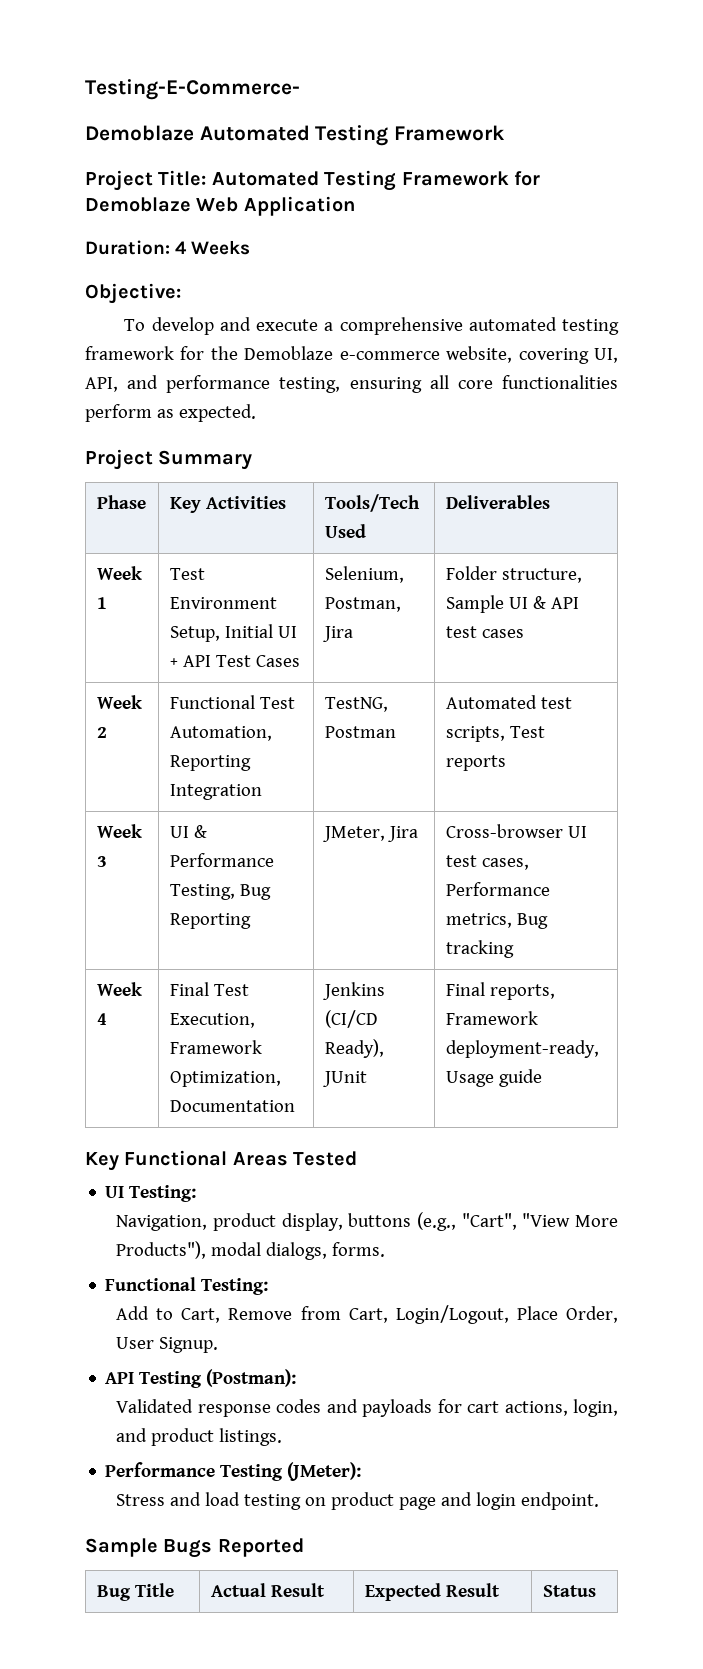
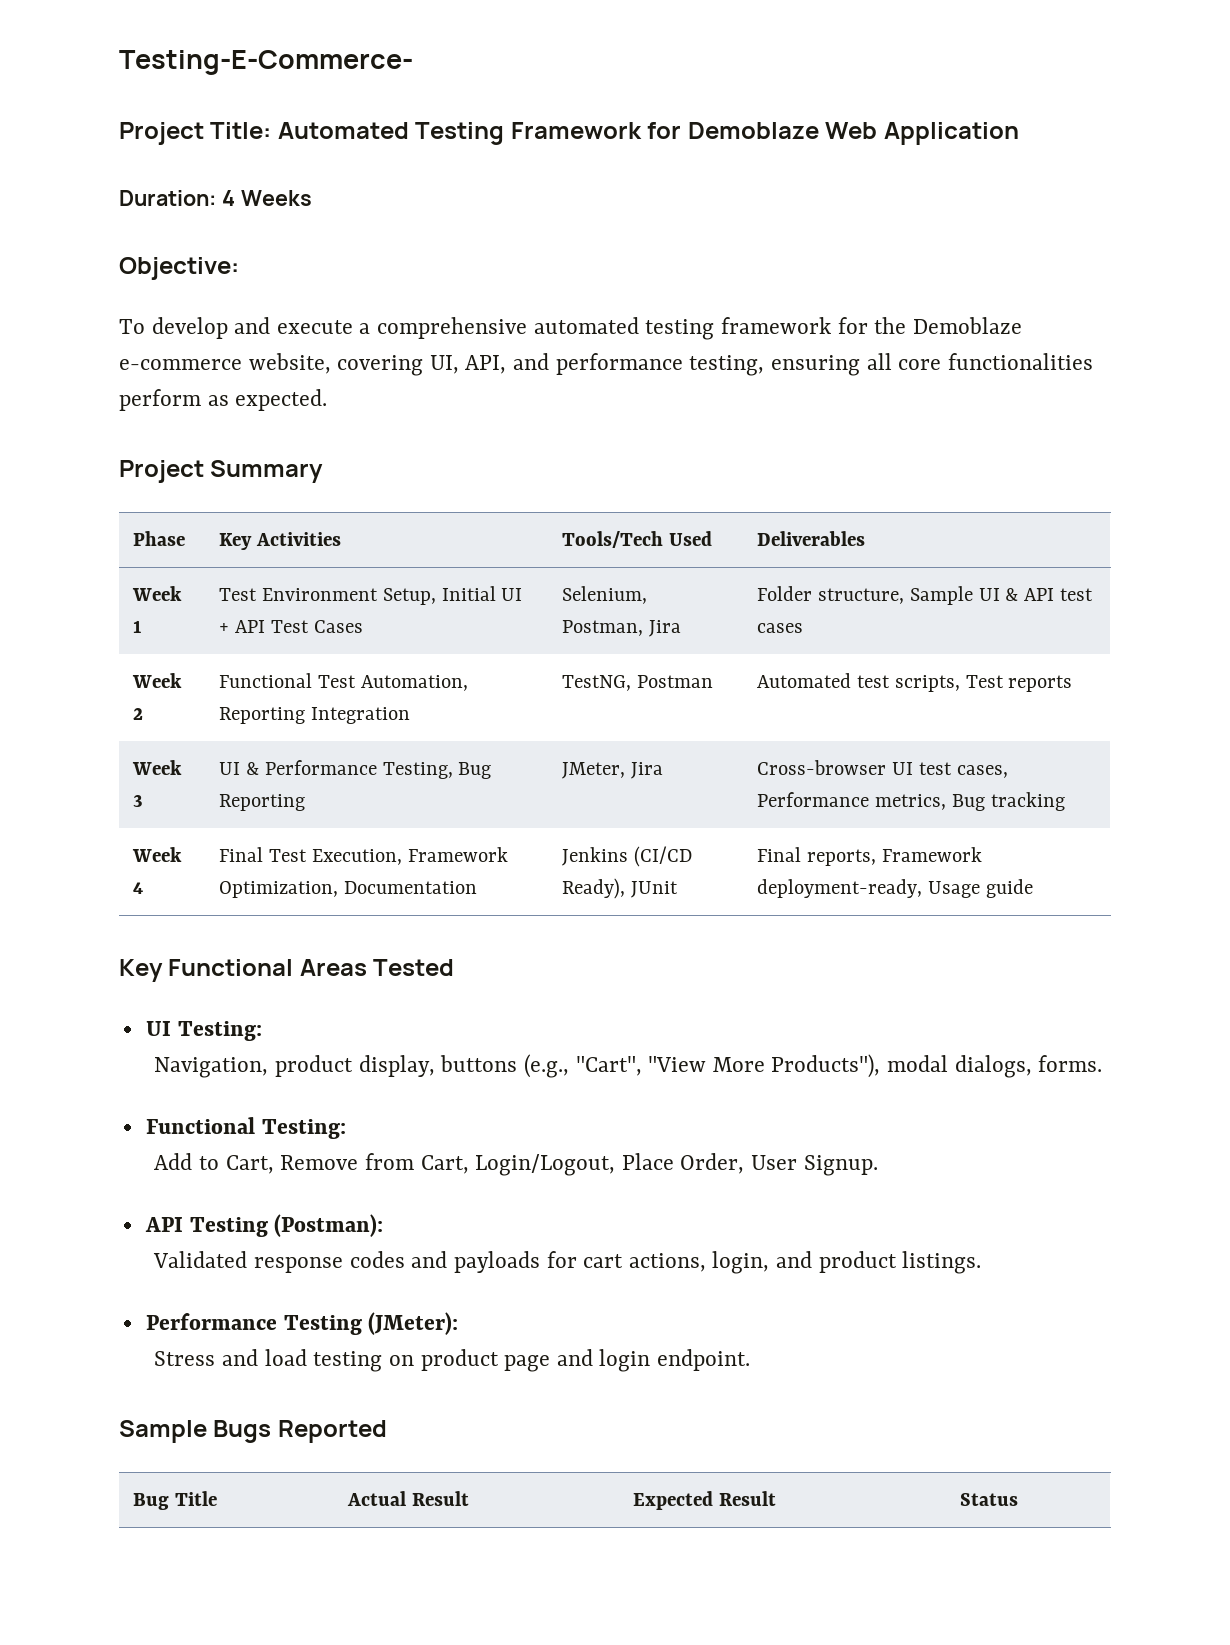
[85,125,506,146] // Demoblaze Automated Testing Framework -> (413, 62) none

